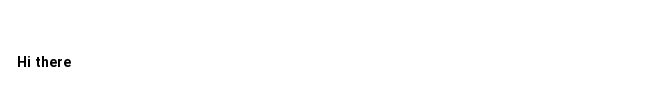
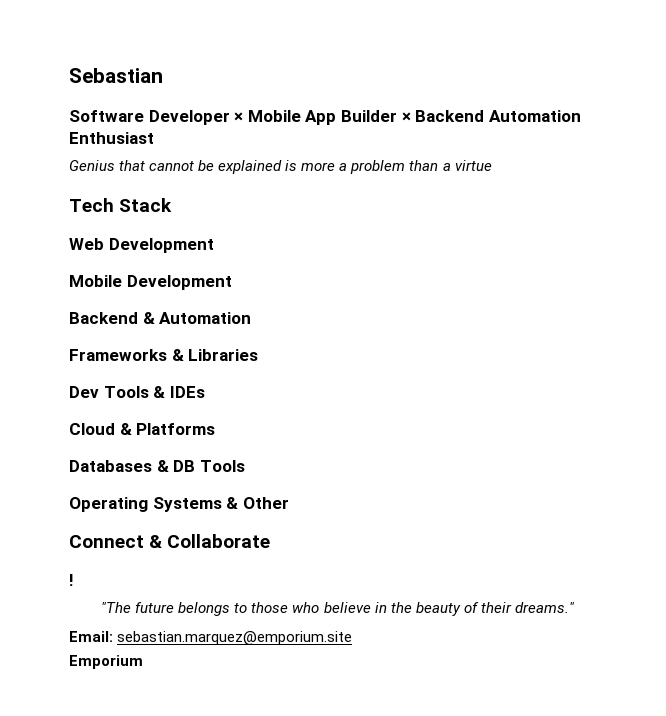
[17,56,71,67] Hi there -> [69,68,163,83] [69,110,581,125] [69,132,154,144] [69,160,492,174] [69,198,173,212] [69,238,214,253] [69,275,232,290] [69,312,252,324] [69,349,259,361] [69,386,205,398] [69,423,216,435] [69,460,245,472] [69,497,289,512] [69,534,271,548] [69,574,74,586] [101,602,574,616] [69,631,353,645] [69,655,143,669] Sebastian // Software Developer × Mobile App Builder × Backend Automation Enthusiast // Genius that cannot be explained is more a problem than a virtue // Tech Stack // Web Development // Mobile Development // Backend & Automation // Frameworks & Libraries // Dev Tools & IDEs // Cloud & Platforms // Databases & DB Tools // Operating Systems & Other // Connect & Collaborate // ! // "The future belongs to those who believe in the beauty of their dreams." // Email: sebastian.marquez@emporium.site // Emporium

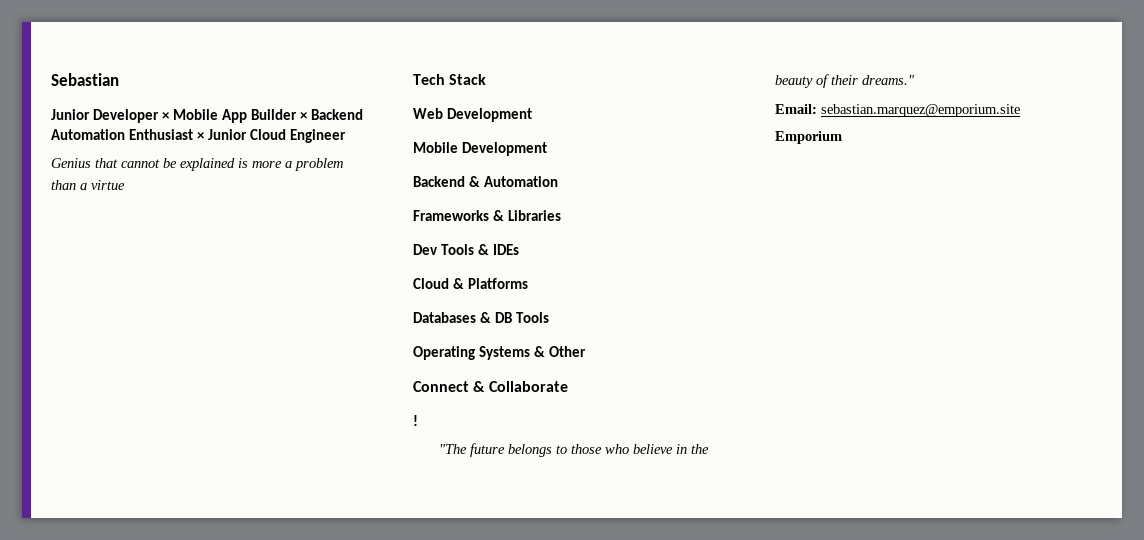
[69,110,144,122] Software -> [51,109,90,120] Junior
(154, 138) none -> [197,129,347,143] × Junior Cloud Engineer

